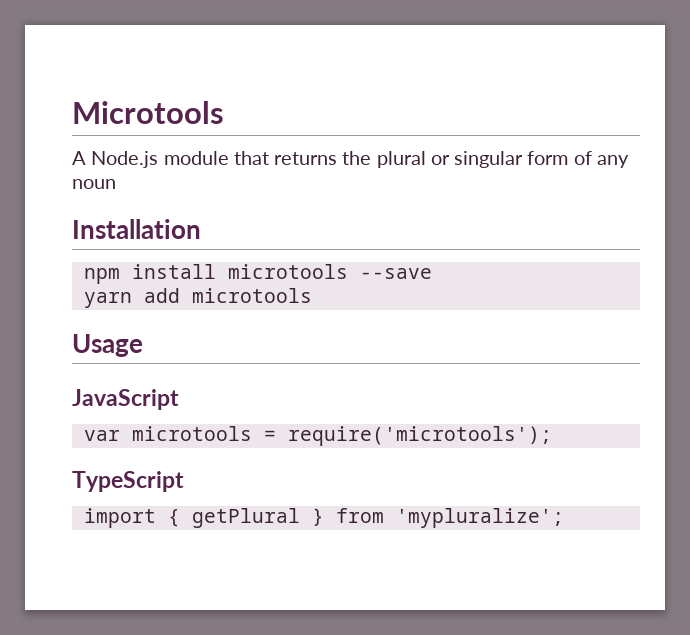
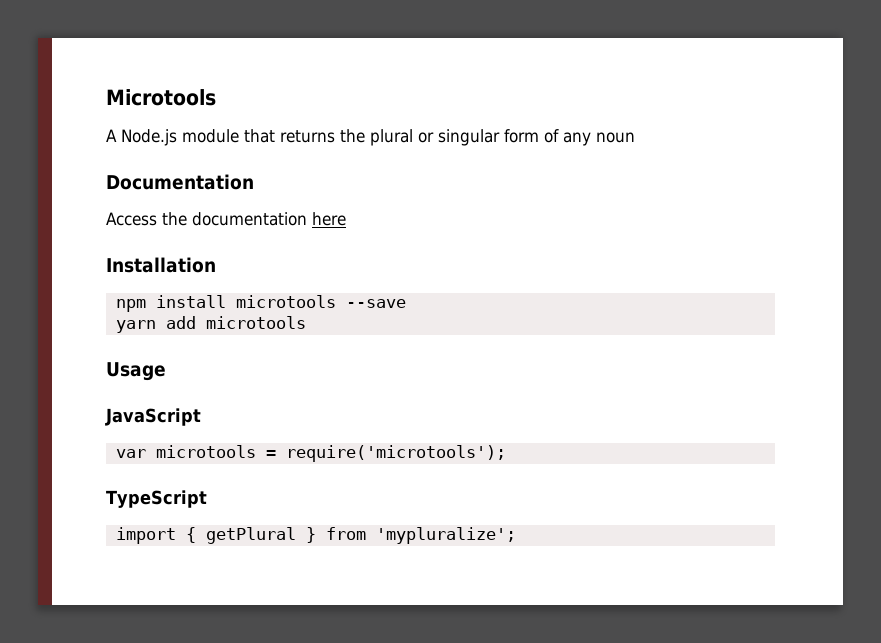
(116, 184) none -> [106,174,254,190] [106,212,346,226] // Documentation // Access the documentation here

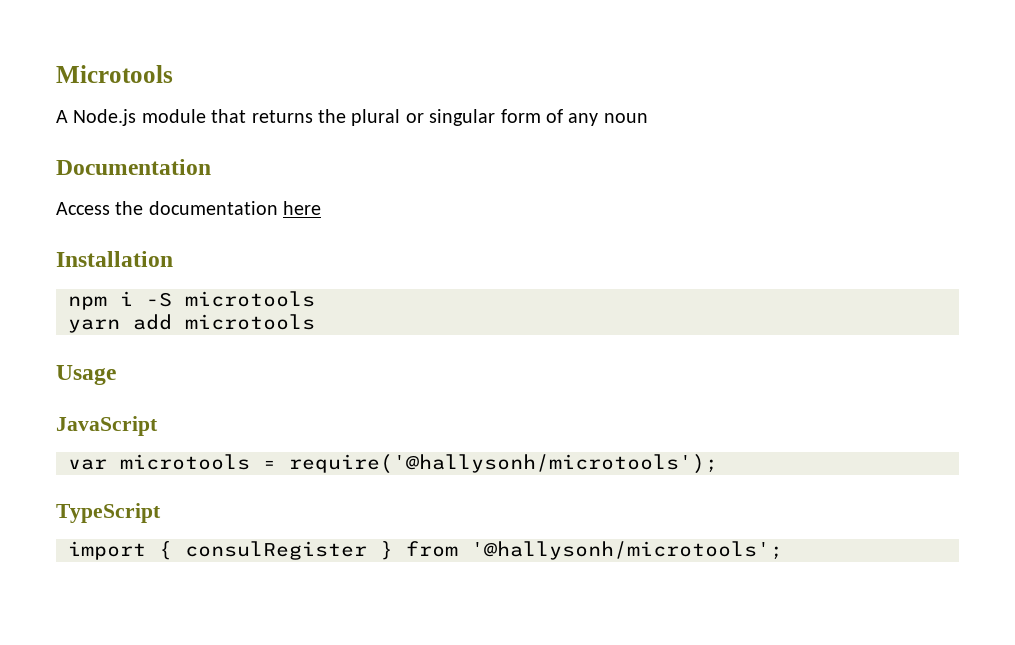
[155,295,406,308] install microtools --save -> [120,291,315,307] i -S microtools
[285,445,506,462] require('microtools'); -> [289,454,718,474] require('@hallysonh/microtools');
[205,527,296,544] getPlural -> [185,541,367,560] consulRegister
[375,527,516,544] 'mypluralize'; -> [471,541,783,560] '@hallysonh/microtools';

